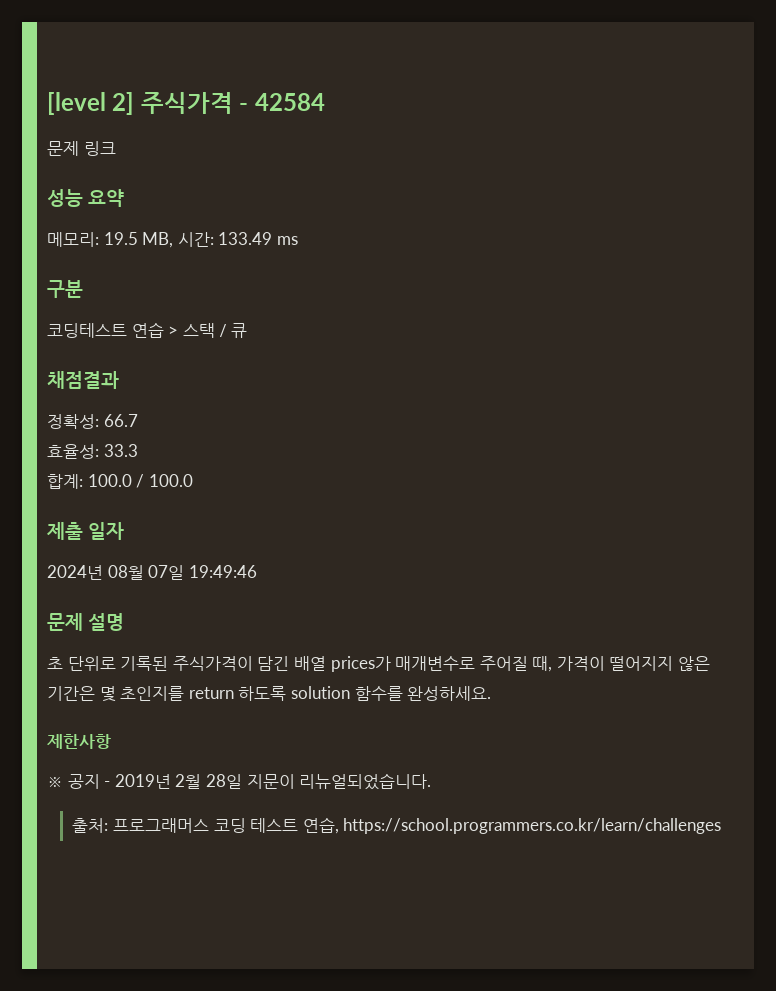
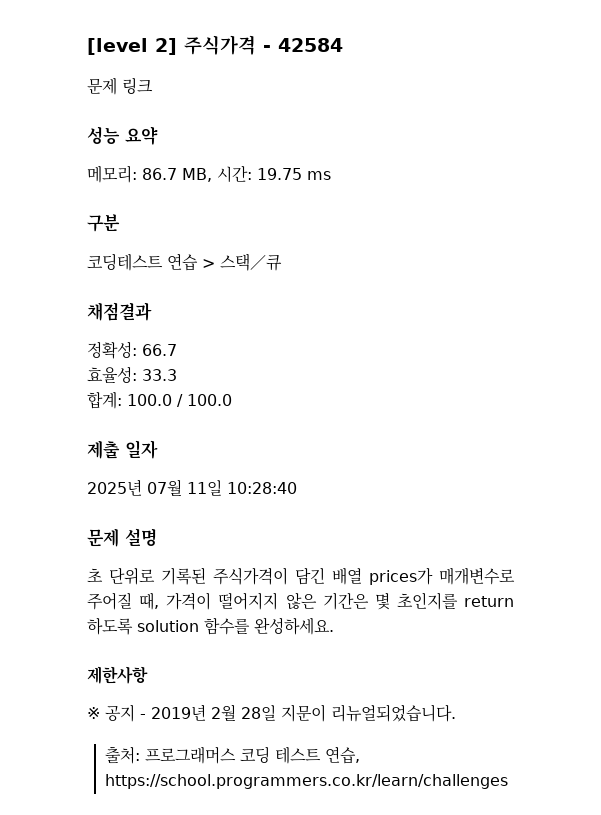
[103,232,138,245] 19.5 -> [142,168,177,180] 86.7
[218,232,273,245] 133.49 -> [257,168,302,180] 19.75
[47,565,257,580] 2024년 08월 07일 19:49:46 -> [87,479,297,496] 2025년 07월 11일 10:28:40

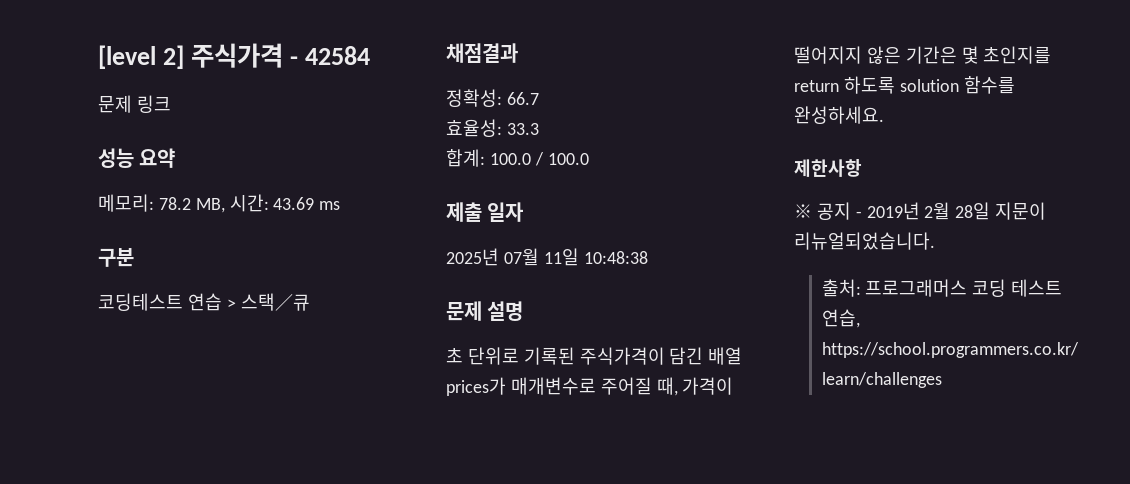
[142,168,177,180] 86.7 -> [158,197,191,210] 78.2
[257,168,302,180] 19.75 -> [273,197,315,210] 43.69
[227,482,297,494] 10:28:40 -> [583,251,648,264] 10:48:38

